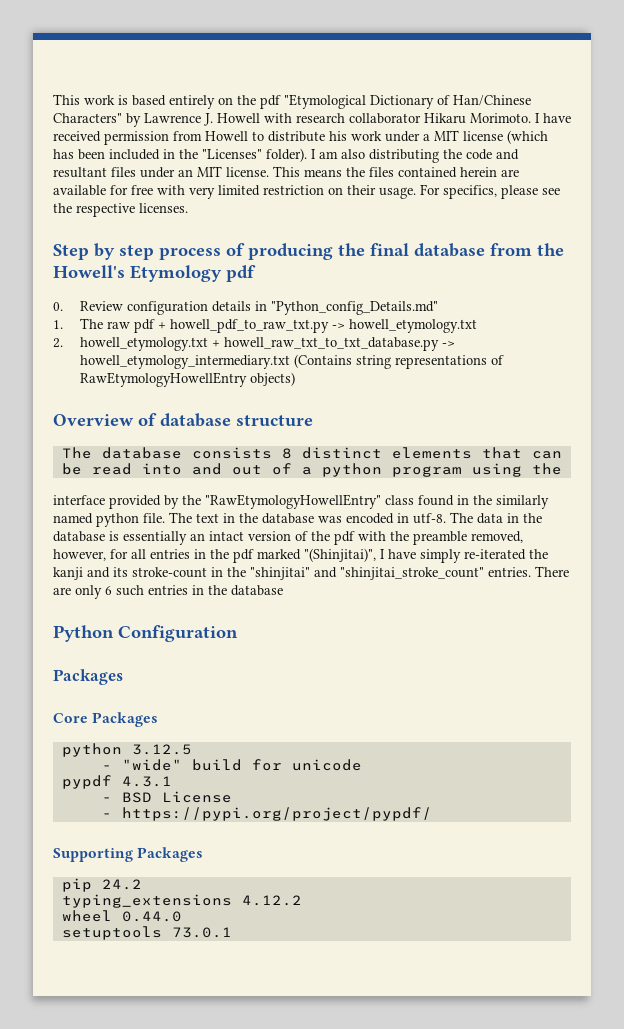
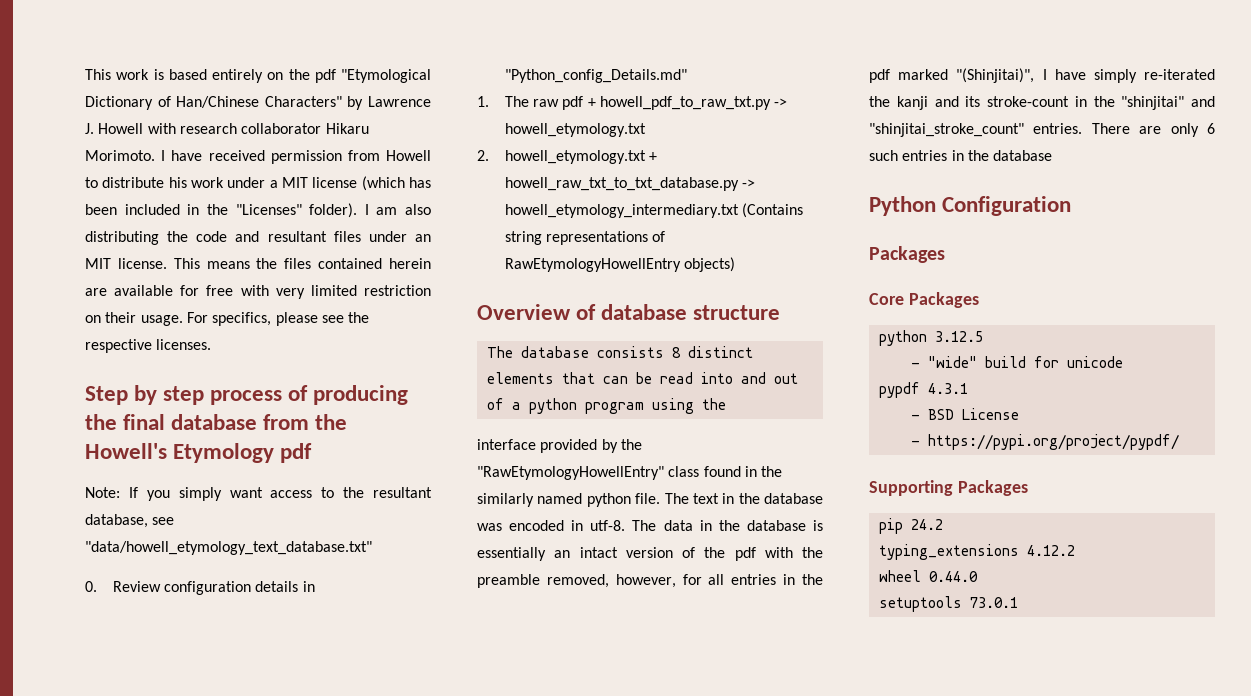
(256, 273) none -> [85,487,432,501] [85,514,175,528] [85,541,372,555] // Note: If you simply want access to the resultant database, see "data/howell_etymology_text_database.txt"

